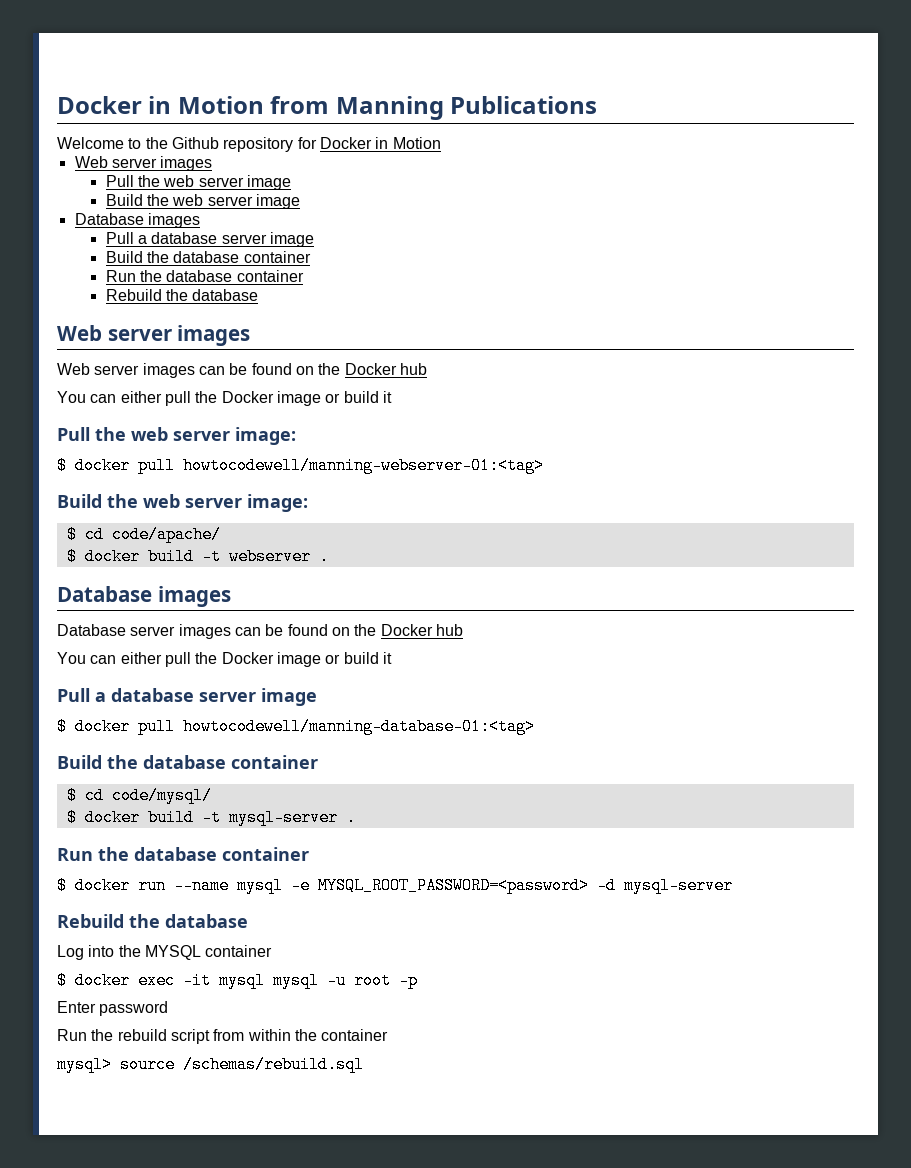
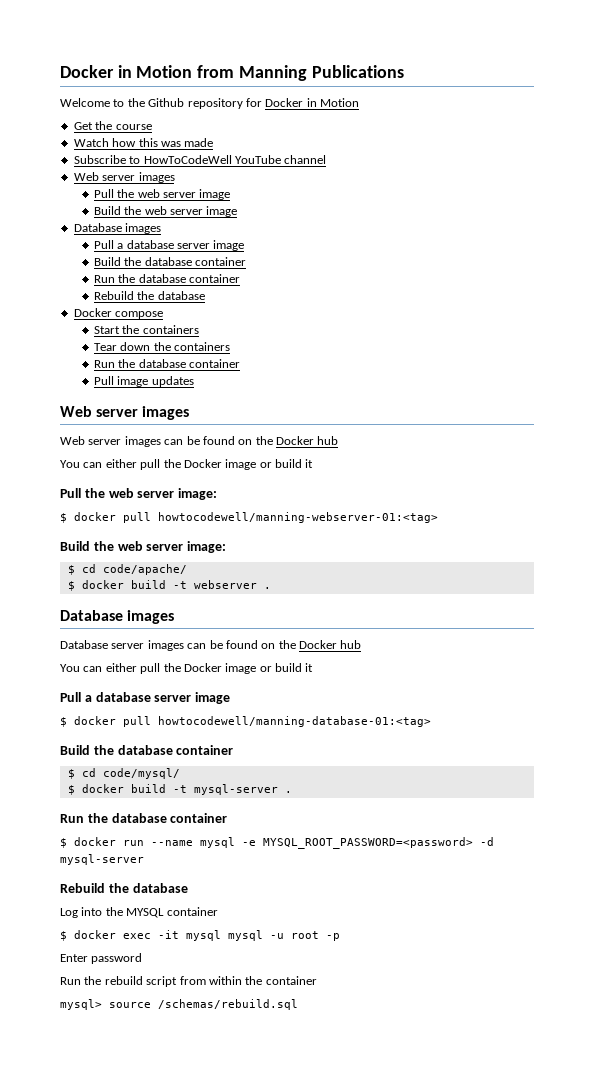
(441, 143) none -> [73,121,152,130] [73,138,214,147] [73,155,327,164] // Get the course // Watch how this was made // Subscribe to HowToCodeWell YouTube channel
(259, 295) none -> [73,308,164,319] [93,325,199,334] [93,342,231,351] [93,359,241,368] [93,376,194,387] // Docker compose // Start the containers // Tear down the containers // Run the database container // Pull image updates

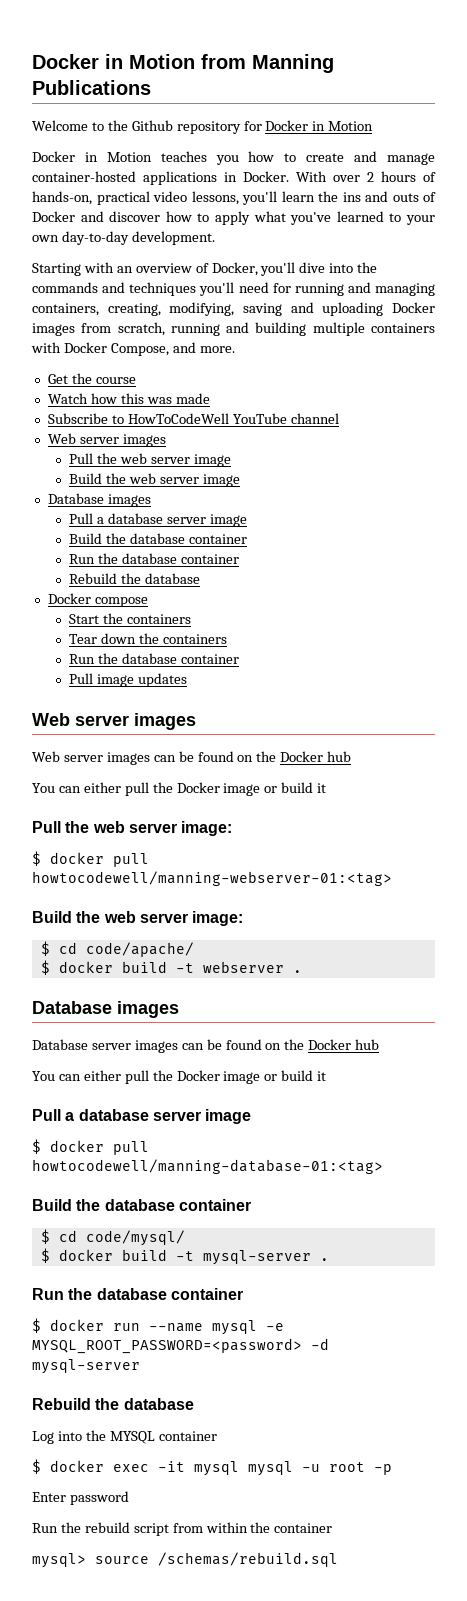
(359, 102) none -> [32,151,436,165] [32,171,436,185] [32,191,436,205] [32,211,436,225] [32,231,215,245] [32,262,378,276] [32,282,435,296] [32,302,435,316] [32,322,435,336] [31,342,235,356] // Docker in Motion teaches you how to create and manage container-hosted applications in Docker. With over 2 hours of hands-on, practical video lessons, you'll learn the ins and outs of Docker and discover how to apply what you've learned to your own day-to-day development. // Starting with an overview of Docker, you'll dive into the commands and techniques you'll need for running and managing containers, creating, modifying, saving and uploading Docker images from scratch, running and building multiple containers with Docker Compose, and more.

